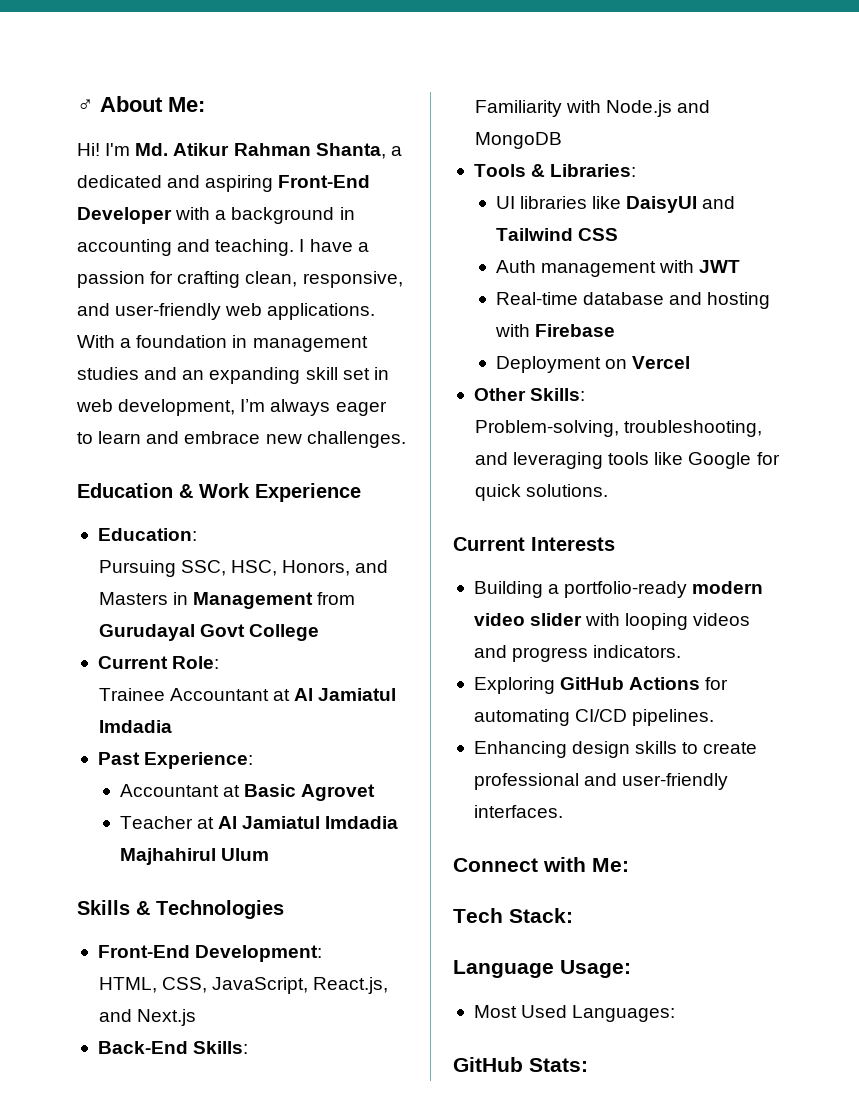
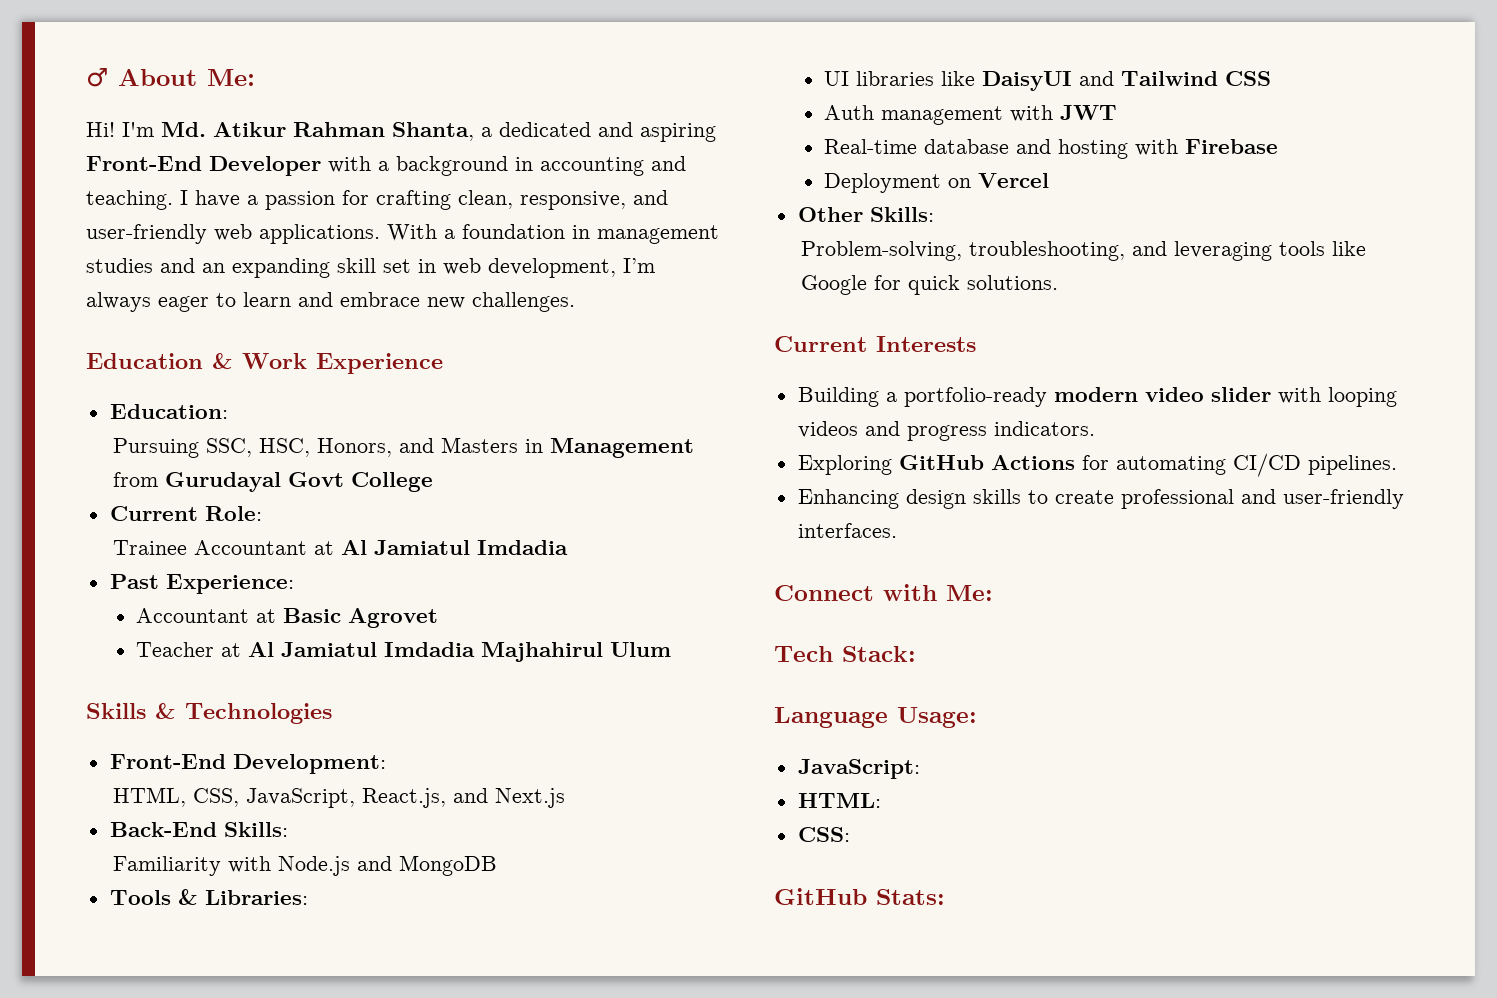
[473,1005,676,1022] Most Used Languages: -> [797,759,920,779] [797,793,881,808] [797,827,850,842] JavaScript: // HTML: // CSS:

